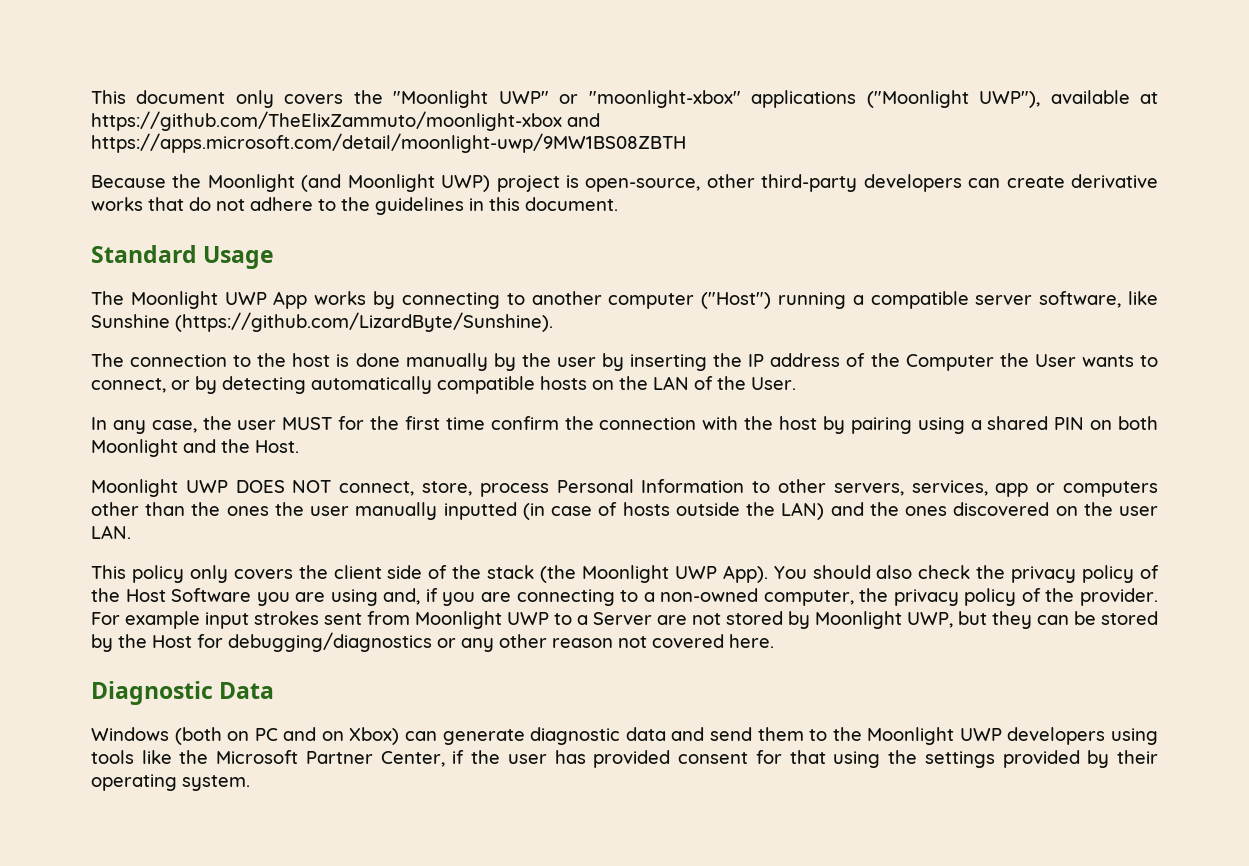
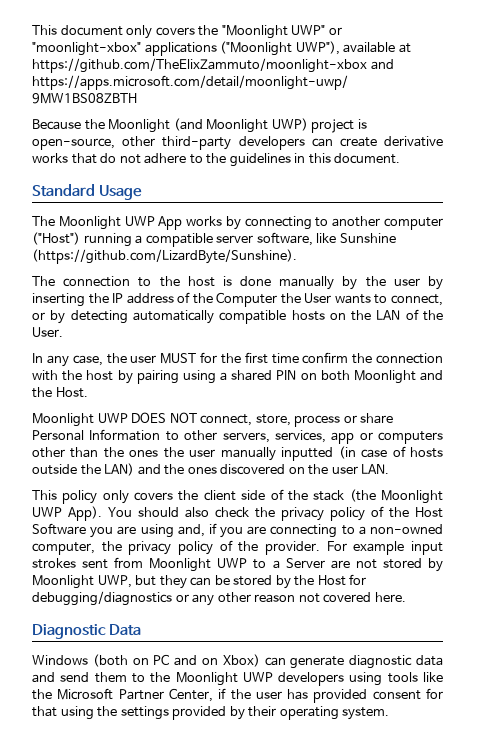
(549, 490) none -> [343,413,394,424] or share

